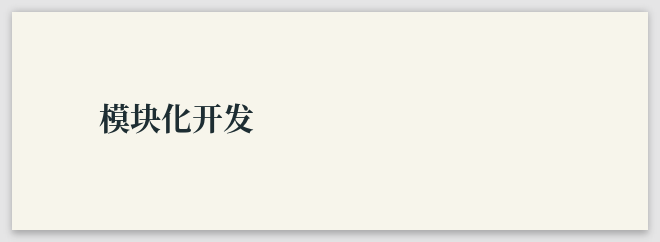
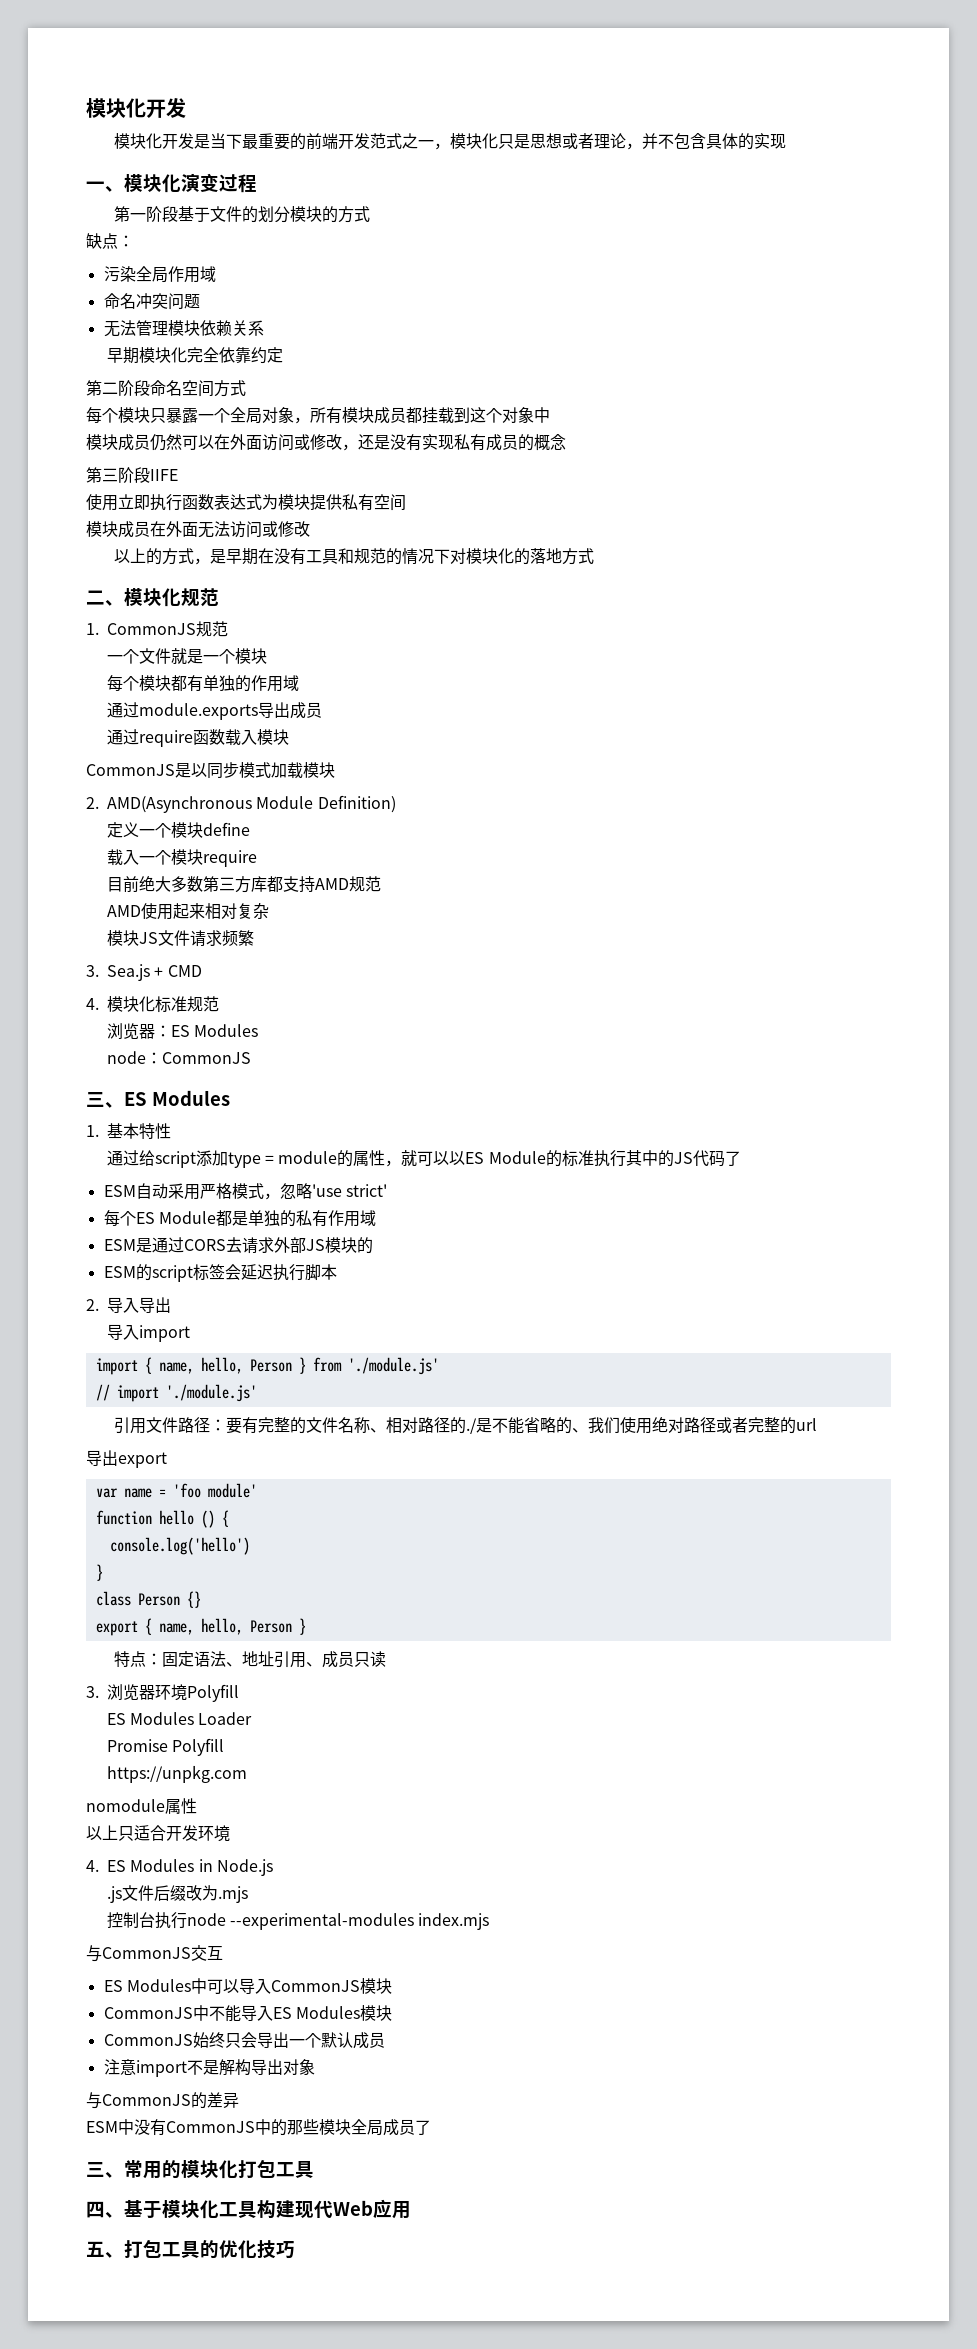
[99,103,254,134] 模块化开发 -> [86,98,186,118] [113,133,786,150] [86,173,257,193] [113,206,370,223] [86,233,134,249] [103,266,216,283] [103,293,200,310] [103,320,264,337] [106,347,283,364] [86,380,246,397] [86,407,550,424] [86,434,566,451] [86,467,178,483] [86,494,406,511] [86,521,310,538] [113,548,594,565] [86,588,219,607] [86,621,228,637] [106,648,267,664] [106,675,299,692] [106,702,322,720] [106,729,289,747] [86,762,335,779] [86,795,396,813] [106,822,250,838] [106,849,257,867] [106,876,381,893] [106,903,269,920] [106,930,254,947] [86,964,202,981] [86,996,219,1013] [106,1023,259,1039] [106,1051,251,1064] [86,1090,230,1108] [86,1123,171,1139] [106,1150,741,1168] [103,1183,387,1200] [103,1210,376,1227] [103,1237,373,1254] [103,1264,337,1282] [86,1297,171,1313] [106,1324,190,1342] [95,1357,439,1375] [95,1384,257,1402] [113,1417,817,1434] [86,1450,167,1468] [95,1483,257,1498] [95,1510,229,1528] [109,1537,250,1555] [95,1564,103,1581] [95,1591,201,1608] [95,1618,306,1636] [113,1651,386,1668] [86,1684,239,1702] [106,1712,253,1725] [106,1738,225,1756] [106,1765,247,1783] [86,1798,197,1814] [86,1825,230,1842] [86,1859,273,1876] [106,1885,248,1903] [106,1912,490,1930] [86,1945,223,1962] [103,1978,392,1994] [103,2005,392,2022] [103,2032,385,2049] [103,2059,315,2077] [86,2092,239,2109] [86,2119,431,2136] [86,2159,314,2179] [86,2199,411,2219] [86,2239,295,2259] 模块化开发 // 模块化开发是当下最重要的前端开发范式之一，模块化只是思想或者理论，并不包含具体的实现 // 一、模块化演变过程 // 第一阶段基于文件的划分模块的方式 // 缺点： // 污染全局作用域 // 命名冲突问题 // 无法管理模块依赖关系 // 早期模块化完全依靠约定 // 第二阶段命名空间方式 // 每个模块只暴露一个全局对象，所有模块成员都挂载到这个对象中 // 模块成员仍然可以在外面访问或修改，还是没有实现私有成员的概念 // 第三阶段IIFE // 使用立即执行函数表达式为模块提供私有空间 // 模块成员在外面无法访问或修改 // 以上的方式，是早期在没有工具和规范的情况下对模块化的落地方式 // 二、模块化规范 // 1. CommonJS规范 // 一个文件就是一个模块 // 每个模块都有单独的作用域 // 通过module.exports导出成员 // 通过require函数载入模块 // CommonJS是以同步模式加载模块 // 2. AMD(Asynchronous Module Definition) // 定义一个模块define // 载入一个模块require // 目前绝大多数第三方库都支持AMD规范 // AMD使用起来相对复杂 // 模块JS文件请求频繁 // 3. Sea.js + CMD // 4.模块化标准规范 // 浏览器：ES Modules // node：CommonJS // 三、ES Modules // 1.基本特性 // 通过给script添加type = module的属性，就可以以ES Module的标准执行其中的JS代码了 // ESM自动采用严格模式，忽略'use strict' // 每个ES Module都是单独的私有作用域 // ESM是通过CORS去请求外部JS模块的 // ESM的script标签会延迟执行脚本 // 2.导入导出 // 导入import // import { name, hello, Person } from './module.js' // // import './module.js' // 引用文件路径：要有完整的文件名称、相对路径的./是不能省略的、我们使用绝对路径或者完整的url // 导出export // var name = 'foo module' // function hello () { // console.log('hello') // } // class Person {} // export { name, hello, Person } // 特点：固定语法、地址引用、成员只读 // 3.浏览器环境Polyfill // ES Modules Loader // Promise Polyfill // https://unpkg.com // nomodule属性 // 以上只适合开发环境 // 4. ES Modules in Node.js // .js文件后缀改为.mjs // 控制台执行node --experimental-modules index.mjs // 与CommonJS交互 // ES Modules中可以导入CommonJS模块 // CommonJS中不能导入ES Modules模块 // CommonJS始终只会导出一个默认成员 // 注意import不是解构导出对象 // 与CommonJS的差异 // ESM中没有CommonJS中的那些模块全局成员了 // 三、常用的模块化打包工具 // 四、基于模块化工具构建现代Web应用 // 五、打包工具的优化技巧

